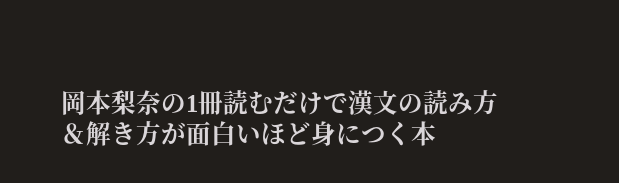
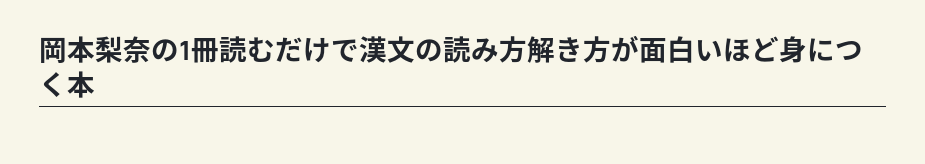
[61,123,86,144] ＆ -> (527, 49) none

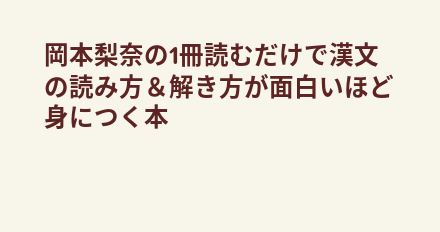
(527, 49) none -> [144,77,169,97] ＆

